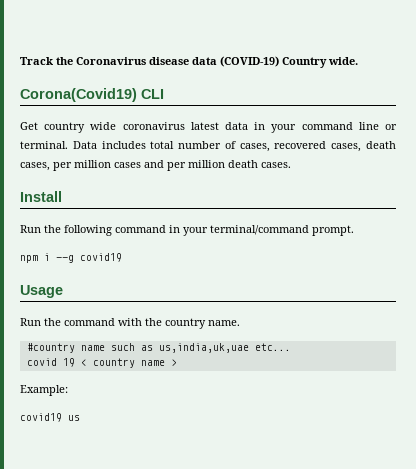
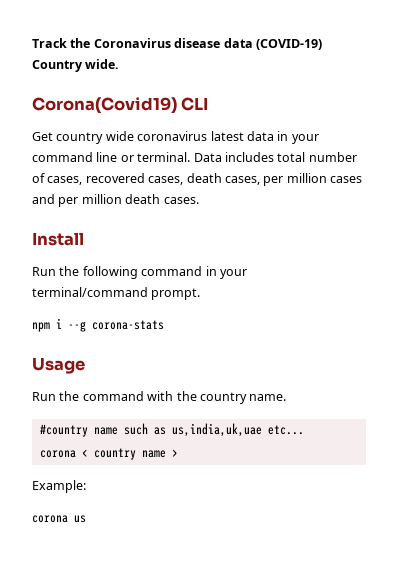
[80,253,122,262] covid19 -> [92,320,164,330] corona-stats
[26,358,75,367] covid 19 -> [39,450,76,458] corona
[20,413,62,422] covid19 -> [32,515,68,523] corona

